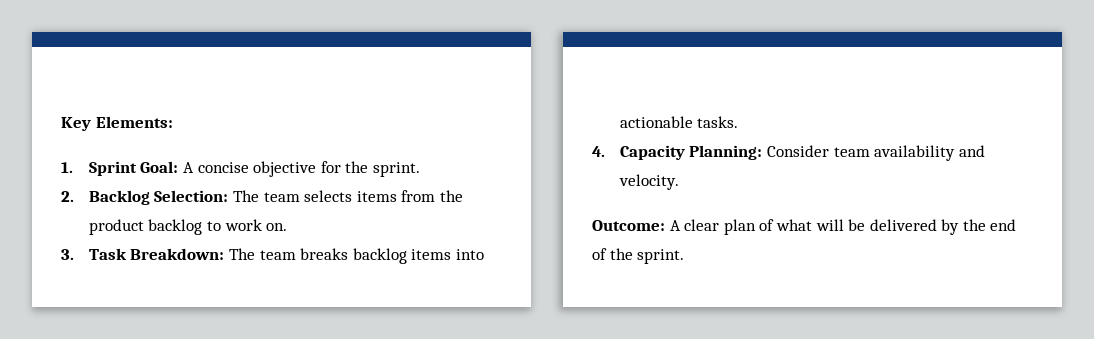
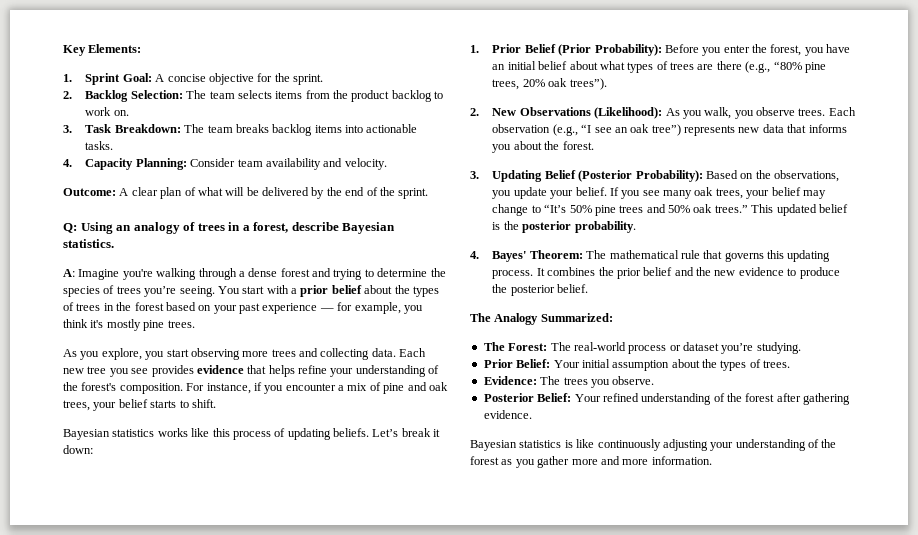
(685, 256) none -> [63,222,396,234] [63,239,114,248] [63,268,446,280] [63,285,439,297] [63,302,423,314] [63,319,195,331] [63,348,427,360] [63,365,440,377] [63,382,448,394] [63,399,216,411] [63,428,441,440] [63,445,93,454] [470,44,851,56] [492,61,826,73] [492,78,607,90] [470,107,856,119] [492,124,847,136] [492,141,594,153] [470,170,840,182] [492,187,826,199] [492,204,848,216] [492,221,636,233] [470,250,831,262] [492,267,840,279] [492,284,589,296] [470,313,613,325] [483,342,801,354] [483,359,791,371] [483,376,655,388] [483,393,851,405] [483,410,532,419] [470,439,837,451] [470,456,712,468] // Q: Using an analogy of trees in a forest, describe Bayesian statistics. // A: Imagine you're walking through a dense forest and trying to determine the species of trees you’re seeing. You start with a prior belief about the types of trees in the forest based on your past experience — for example, you think it's mostly pine trees. // As you explore, you start observing more trees and collecting data. Each new tree you see provides evidence that helps refine your understanding of the forest's composition. For instance, if you encounter a mix of pine and oak trees, your belief starts to shift. // Bayesian statistics works like this process of updating beliefs. Let’s break it down: // 1. Prior Belief (Prior Probability): Before you enter the forest, you have an initial belief about what types of trees are there (e.g., “80% pine trees, 20% oak trees”). // 2. New Observations (Likelihood): As you walk, you observe trees. Each observation (e.g., “I see an oak tree”) represents new data that informs you about the forest. // 3. Updating Belief (Posterior Probability): Based on the observations, you update your belief. If you see many oak trees, your belief may change to “It’s 50% pine trees and 50% oak trees.” This updated belief is the posterior probability. // 4. Bayes' Theorem: The mathematical rule that governs this updating process. It combines the prior belief and the new evidence to produce the posterior belief. // The Analogy Summarized: // The Forest: The real-world process or dataset you’re studying. // Prior Belief: Your initial assumption about the types of trees. // Evidence: The trees you observe. // Posterior Belief: Your refined understanding of the forest after gathering evidence. // Bayesian statistics is like continuously adjusting your understanding of the forest as you gather more and more information.

